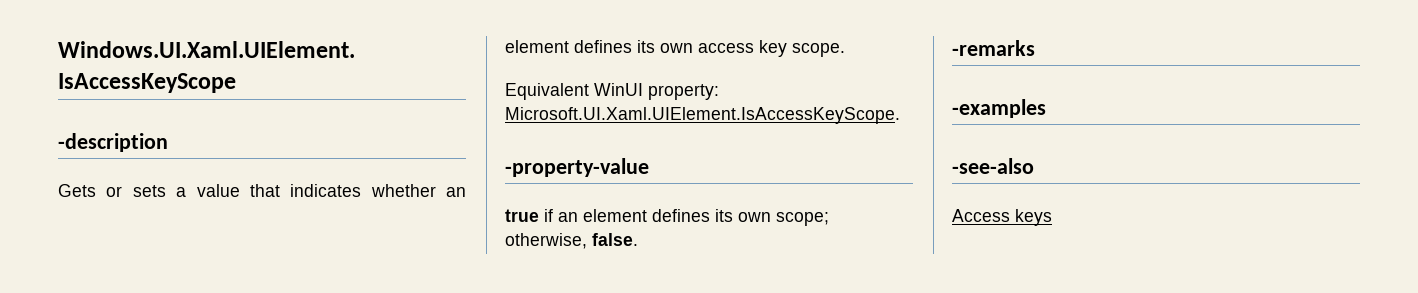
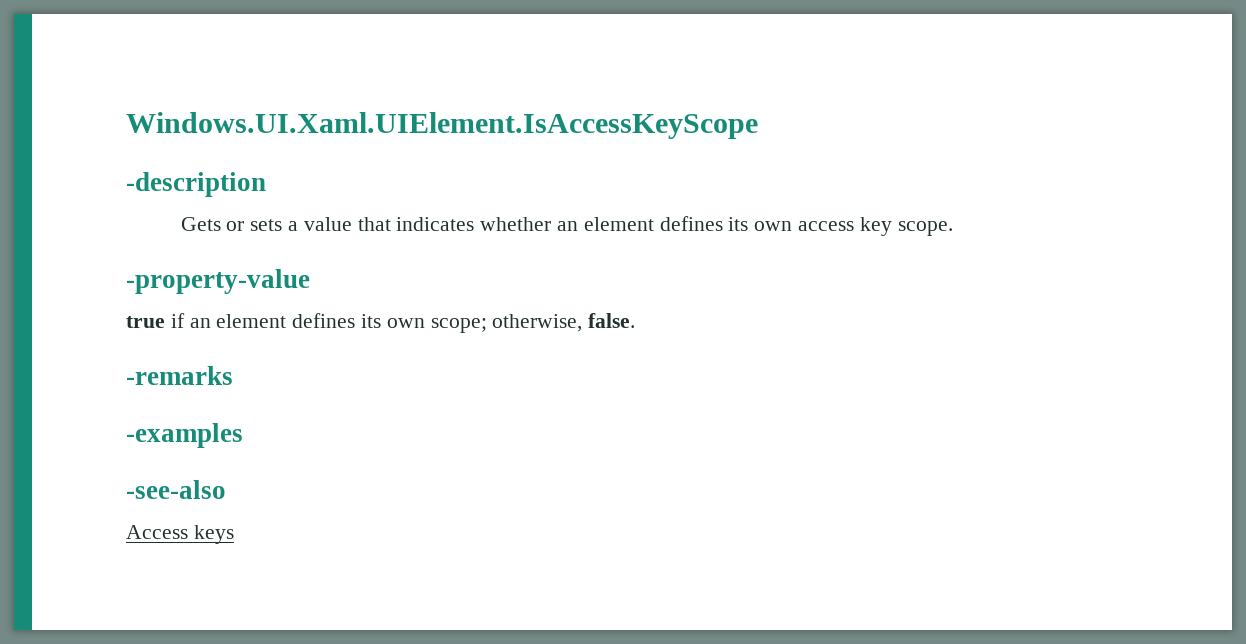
[505,83,719,100] [505,107,900,124] // Equivalent WinUI property: Microsoft.UI.Xaml.UIElement.IsAccessKeyScope. -> (953, 228) none

